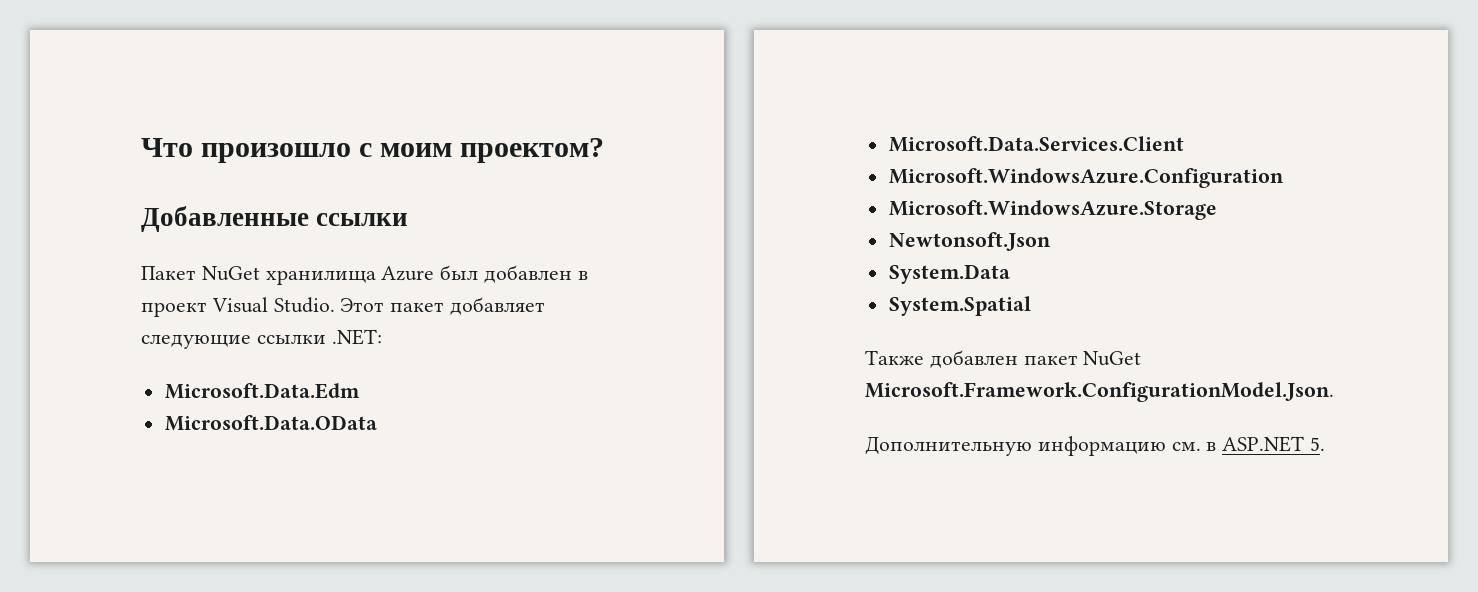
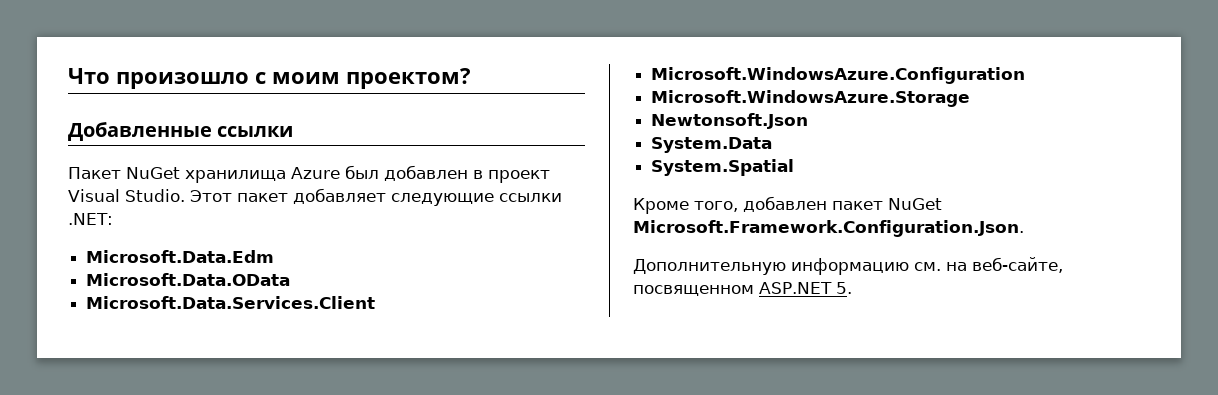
[865,350,924,365] Также -> [633,198,738,214] Кроме того,
[865,382,1334,402] Microsoft.Framework.ConfigurationModel.Json. -> [633,220,1024,237] Microsoft.Framework.Configuration.Json.
[1206,442,1217,451] в -> [946,257,1063,273] [633,285,754,296] на веб-сайте, посвященном

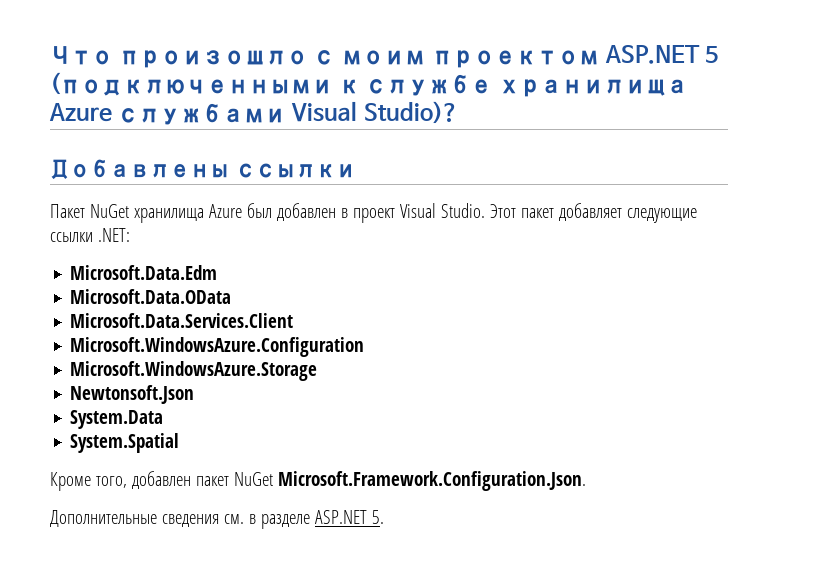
[346,68,471,89] [68,122,212,141] проектом? // Добавленные -> [431,45,719,68] [50,72,688,97] [49,101,458,125] [50,159,230,179] проектом ASP.NET 5 (подключенными к службе хранилища Azure службами Visual Studio)? // Добавлены
[633,257,1063,275] [633,285,754,296] Дополнительную информацию см. на веб-сайте, посвященном -> [50,510,310,529] Дополнительные сведения см. в разделе

